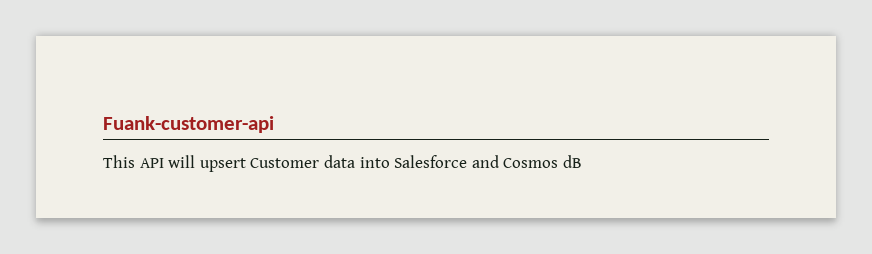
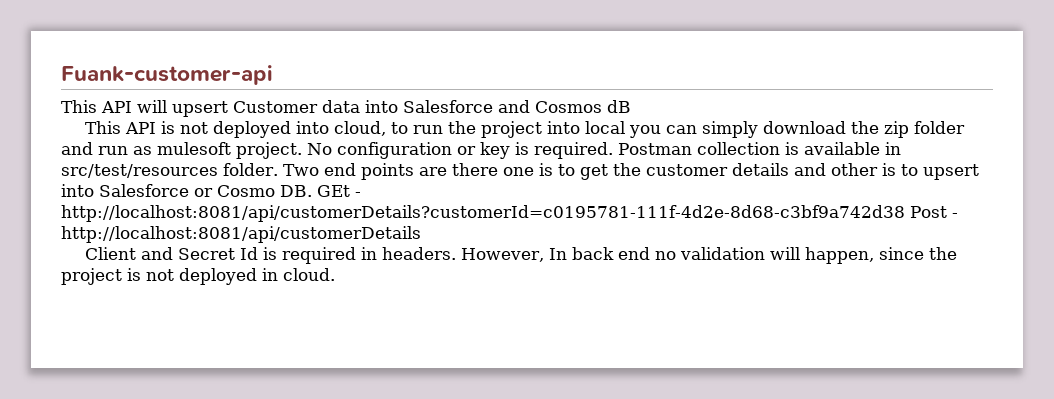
(582, 161) none -> [85,121,966,138] [61,142,901,159] [61,163,979,180] [61,184,361,197] [61,205,958,222] [61,226,421,243] [85,247,958,264] [61,268,335,285] // This API is not deployed into cloud, to run the project into local you can simply download the zip folder and run as mulesoft project. No configuration or key is required. Postman collection is available in src/test/resources folder. Two end points are there one is to get the customer details and other is to upsert into Salesforce or Cosmo DB. GEt - http://localhost:8081/api/customerDetails?customerId=c0195781-111f-4d2e-8d68-c3bf9a742d38 Post - http://localhost:8081/api/customerDetails // Client and Secret Id is required in headers. However, In back end no validation will happen, since the project is not deployed in cloud.

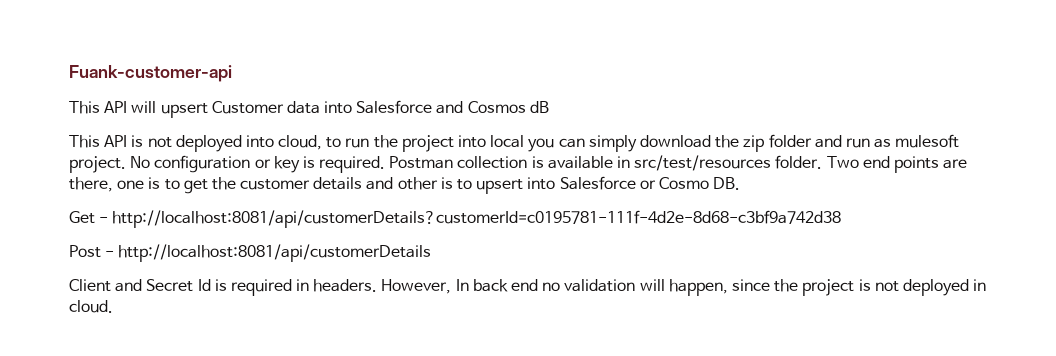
[451,163,498,176] there -> [69,177,113,192] there,
[317,185,350,197] GEt -> [69,211,95,224] // Get
(905, 213) none -> (842, 219) //

